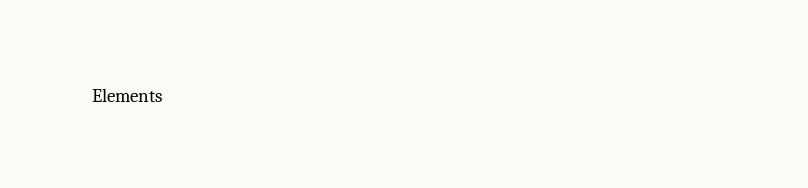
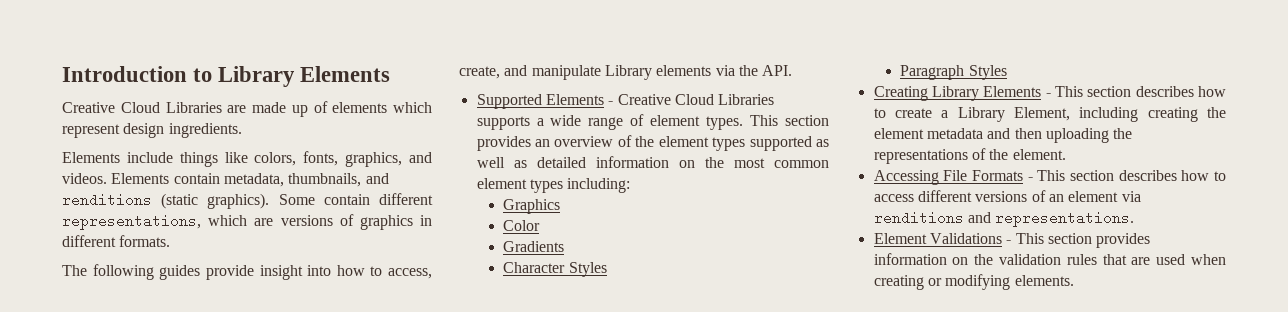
[92,88,162,102] Elements -> [62,66,391,87] [62,101,432,117] [62,123,242,138] [62,151,432,167] [62,173,389,187] [62,193,433,209] [62,214,433,230] [62,235,171,247] [62,264,432,280] [459,65,793,80] [476,94,775,109] [476,114,829,130] [476,135,829,151] [476,156,829,168] [476,178,631,193] [503,199,561,214] [503,220,541,231] [503,241,565,252] [503,262,607,277] [900,65,1007,80] [873,86,1226,101] [873,107,1226,122] [873,128,1133,143] [873,148,1066,164] [873,170,1226,185] [873,190,1141,202] [873,211,1135,227] [873,233,1151,248] [873,253,1226,265] [873,274,1074,290] Introduction to Library Elements // Creative Cloud Libraries are made up of elements which represent design ingredients. // Elements include things like colors, fonts, graphics, and videos. Elements contain metadata, thumbnails, and renditions (static graphics). Some contain different representations, which are versions of graphics in different formats. // The following guides provide insight into how to access, create, and manipulate Library elements via the API. // Supported Elements - Creative Cloud Libraries supports a wide range of element types. This section provides an overview of the element types supported as well as detailed information on the most common element types including: // Graphics // Color // Gradients // Character Styles // Paragraph Styles // Creating Library Elements - This section describes how to create a Library Element, including creating the element metadata and then uploading the representations of the element. // Accessing File Formats - This section describes how to access different versions of an element via renditions and representations. // Element Validations - This section provides information on the validation rules that are used when creating or modifying elements.

